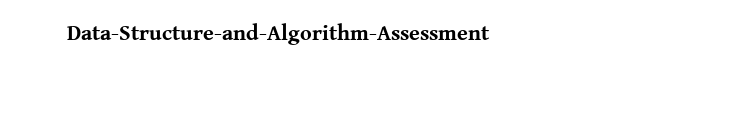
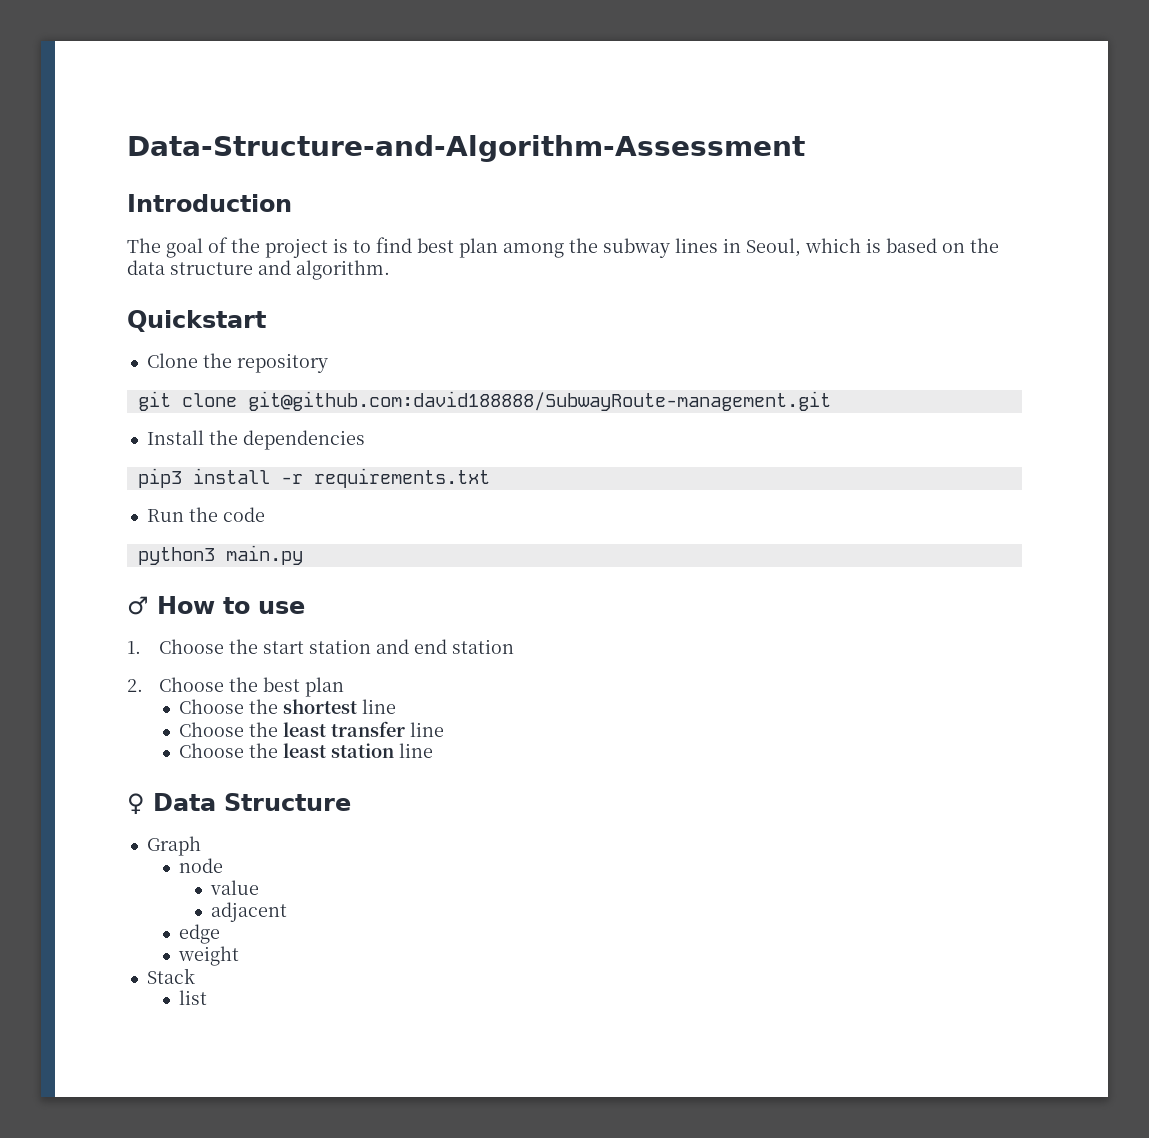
(490, 34) none -> [127,194,292,212] [127,237,999,258] [127,260,390,280] [127,310,266,332] [146,353,328,373] [137,391,831,411] [146,430,365,450] [137,468,490,488] [146,507,265,522] [137,545,303,565] [127,596,305,615] [127,639,515,654] [127,677,345,697] [178,699,396,714] [178,721,444,737] [178,743,433,758] [127,793,351,815] [146,836,201,856] [178,858,223,873] [209,880,259,895] [210,902,287,922] [178,924,220,944] [177,946,239,966] [146,968,195,984] [178,990,207,1005] // Introduction // The goal of the project is to find best plan among the subway lines in Seoul, which is based on the data structure and algorithm. // Quickstart // Clone the repository // git clone git@github.com:david188888/SubwayRoute-management.git // Install the dependencies // pip3 install -r requirements.txt // Run the code // python3 main.py // ♂ How to use // 1. Choose the start station and end station // 2. Choose the best plan // Choose the shortest line // Choose the least transfer line // Choose the least station line // ♀ Data Structure // Graph // node // value // adjacent // edge // weight // Stack // list

